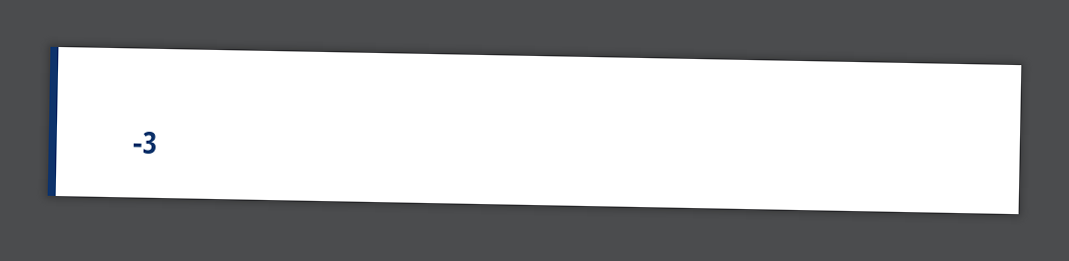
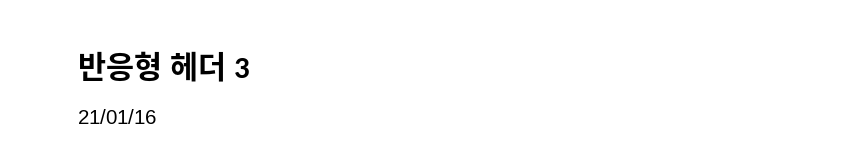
[132,131,157,154] -3 -> [78,51,251,82] [78,109,156,124] 반응형 헤더 3 // 21/01/16

